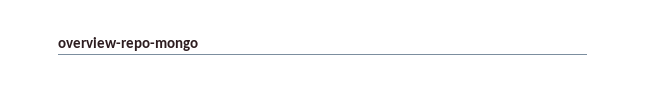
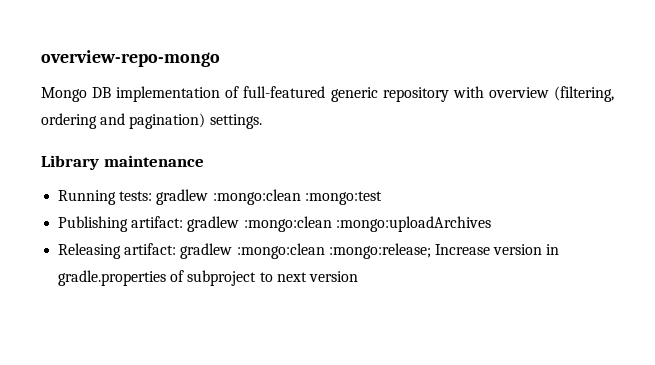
(198, 44) none -> [41,86,615,102] [41,113,262,129] [41,155,204,170] [58,189,382,205] [58,216,491,232] [58,243,560,259] [58,270,358,286] // Mongo DB implementation of full-featured generic repository with overview (filtering, ordering and pagination) settings. // Library maintenance // Running tests: gradlew :mongo:clean :mongo:test // Publishing artifact: gradlew :mongo:clean :mongo:uploadArchives // Releasing artifact: gradlew :mongo:clean :mongo:release; Increase version in gradle.properties of subproject to next version

